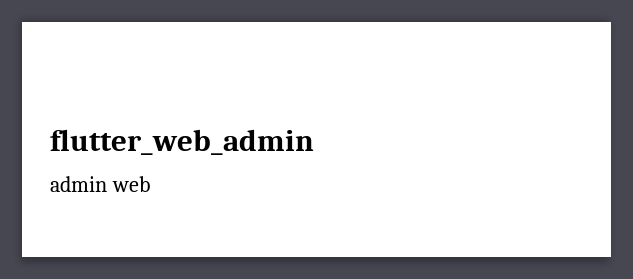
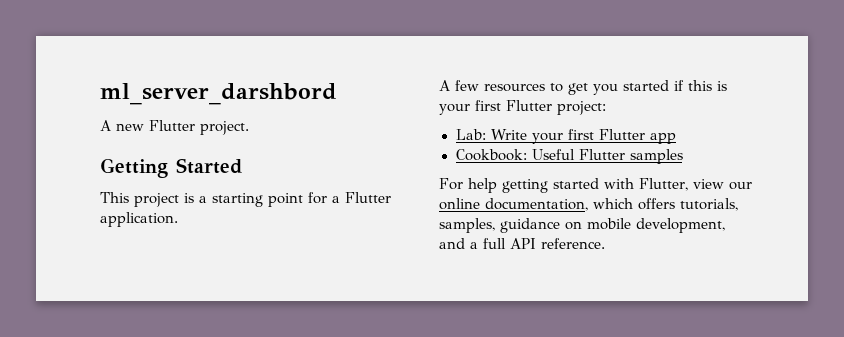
[50,129,314,155] [50,176,150,192] flutter_web_admin // admin web -> [100,83,337,105] [100,120,249,135] [100,158,242,178] [100,192,391,207] [100,212,178,227] [439,80,727,95] [439,100,606,115] [455,129,677,144] [455,149,683,164] [439,178,752,193] [439,198,738,211] [439,218,725,233] [439,238,605,249] ml_server_darshbord // A new Flutter project. // Getting Started // This project is a starting point for a Flutter application. // A few resources to get you started if this is your first Flutter project: // Lab: Write your first Flutter app // Cookbook: Useful Flutter samples // For help getting started with Flutter, view our online documentation, which offers tutorials, samples, guidance on mobile development, and a full API reference.

